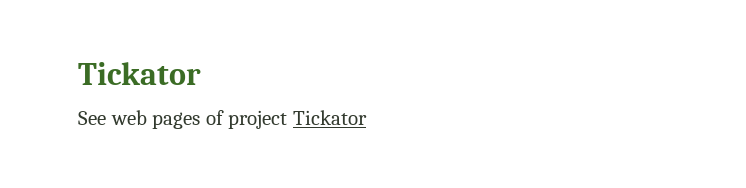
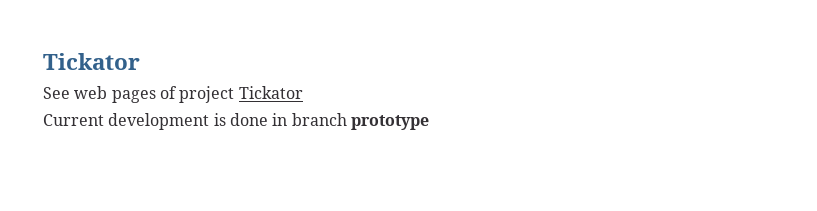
(367, 117) none -> [43,113,429,130] // Current development is done in branch prototype

